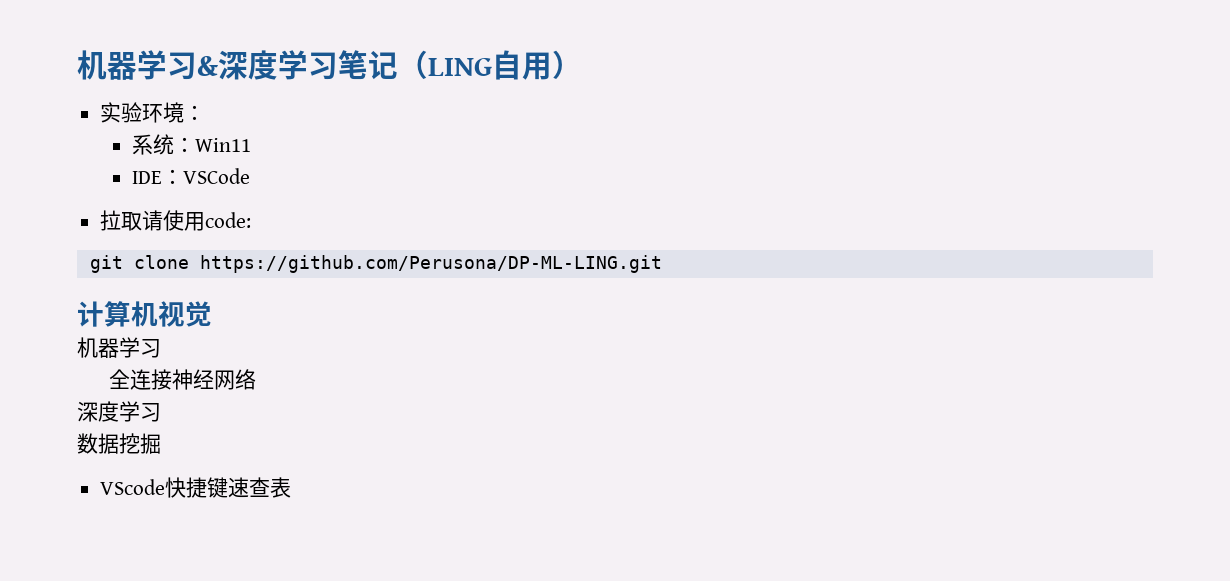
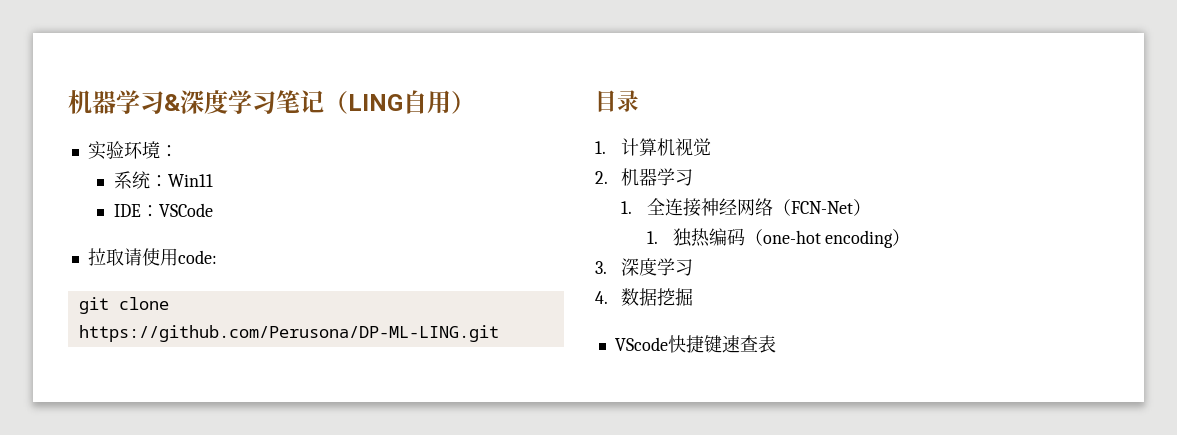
(662, 264) none -> [595,90,639,112] [595,141,606,154] 目录 // 1.
(212, 314) none -> [595,171,608,184] 2.
(161, 348) none -> [620,201,632,214] 1.
(257, 379) // -> [772,199,871,216] [646,228,911,248] [595,261,607,274] （FCN-Net） // 1.独热编码（one-hot encoding） // 3.
(161, 412) none -> [595,291,608,304] 4.

